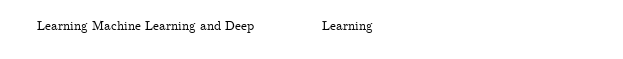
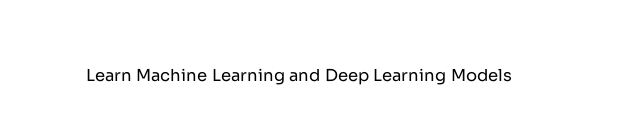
[37,21,88,33] Learning -> [86,68,132,82] Learn
(373, 27) none -> [450,68,512,82] Models

